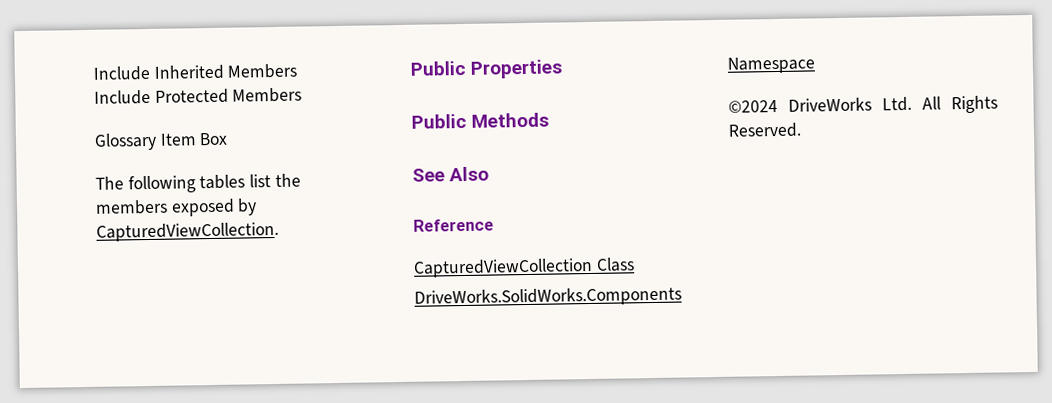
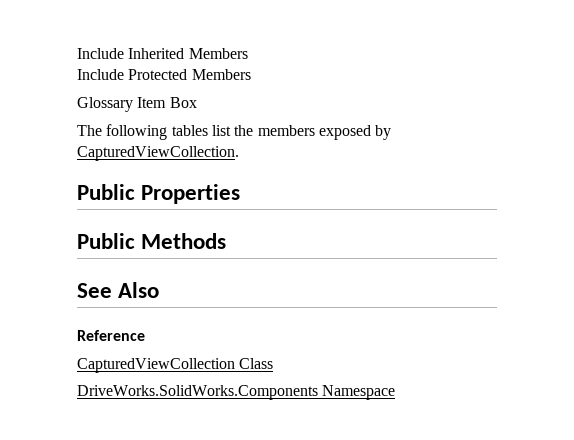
[728,95,998,114] [728,122,802,138] // ©2024 DriveWorks Ltd. All Rights Reserved. -> (396, 392) none

